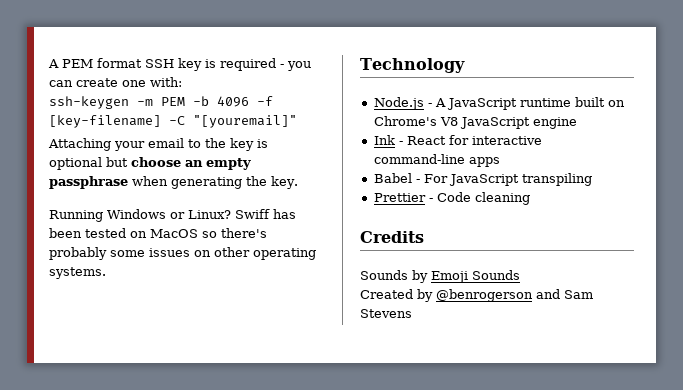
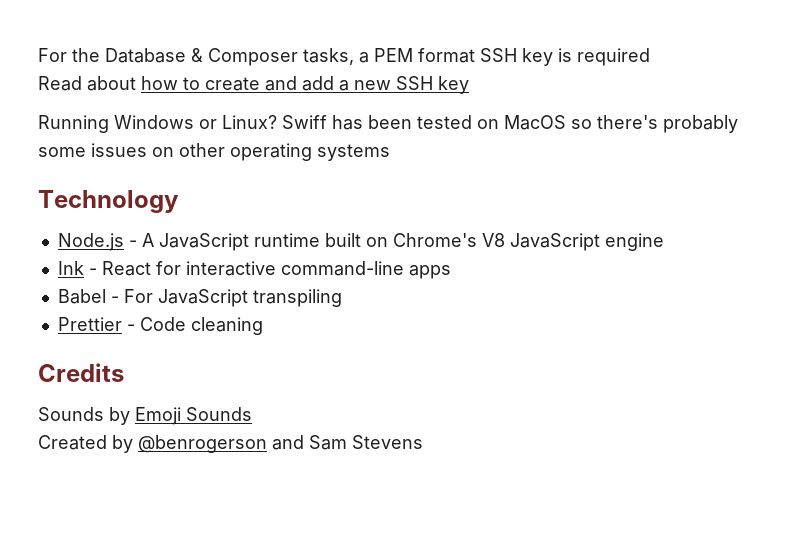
[48,59,59,68] A -> [38,48,369,66] For the Database & Composer tasks, a
[280,61,311,71] [49,77,182,87] [49,96,273,109] [49,115,297,128] [48,138,268,151] [49,157,251,170] [49,176,298,189] - you can create one with: // ssh-keygen -m PEM -b 4096 -f [key-filename] -C "[youremail]" // Attaching your email to the key is optional but choose an empty passphrase when generating the key. -> [38,76,469,94] // Read about how to create and add a new SSH key
[49,267,106,279] systems. -> [317,144,390,161] systems

